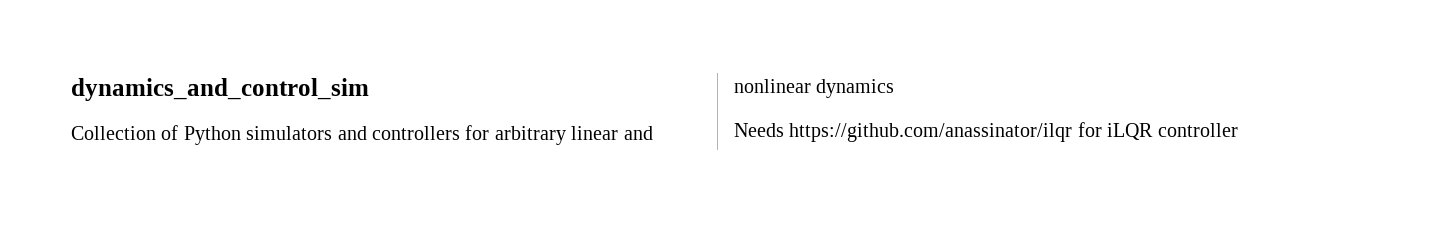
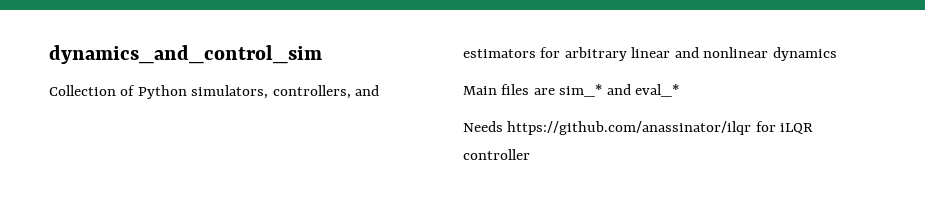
[246,126,460,140] simulators and controllers -> [191,85,380,99] [463,49,536,58] simulators, controllers, and estimators
(895, 88) none -> [463,84,680,97] // Main files are sim_* and eval_*

